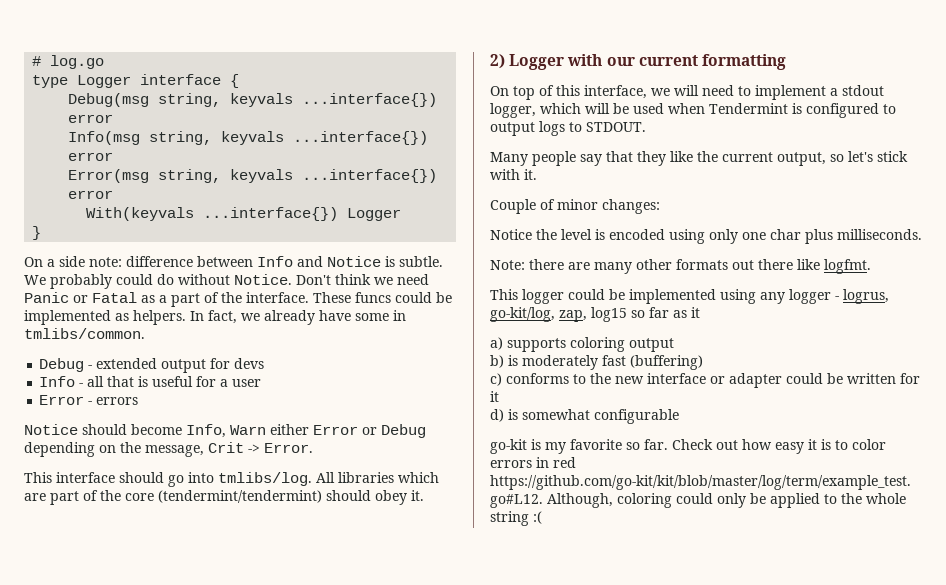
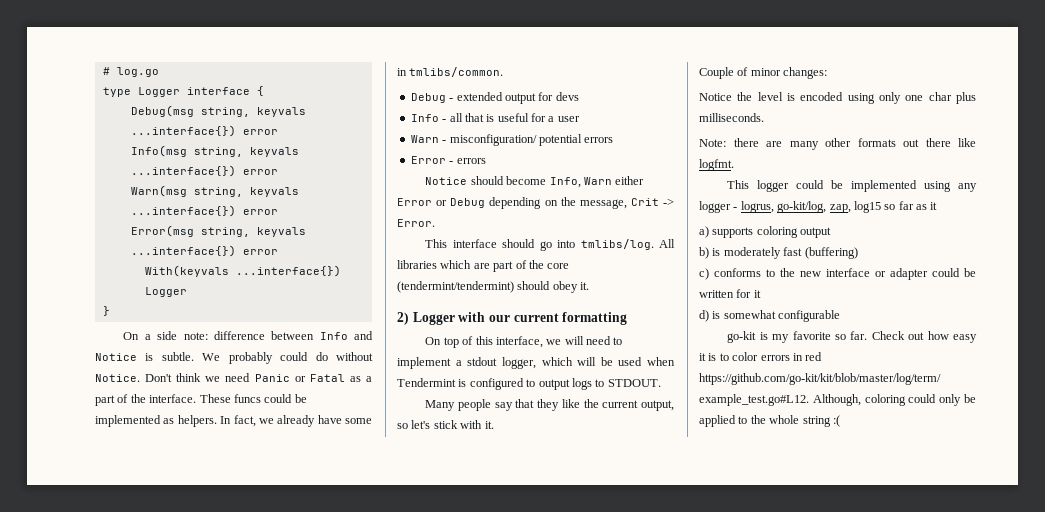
(114, 156) none -> [130,185,299,197] [130,205,278,217] // Warn(msg string, keyvals ...interface{}) error
(262, 383) none -> [410,134,614,146] // Warn - misconfiguration/ potential errors

